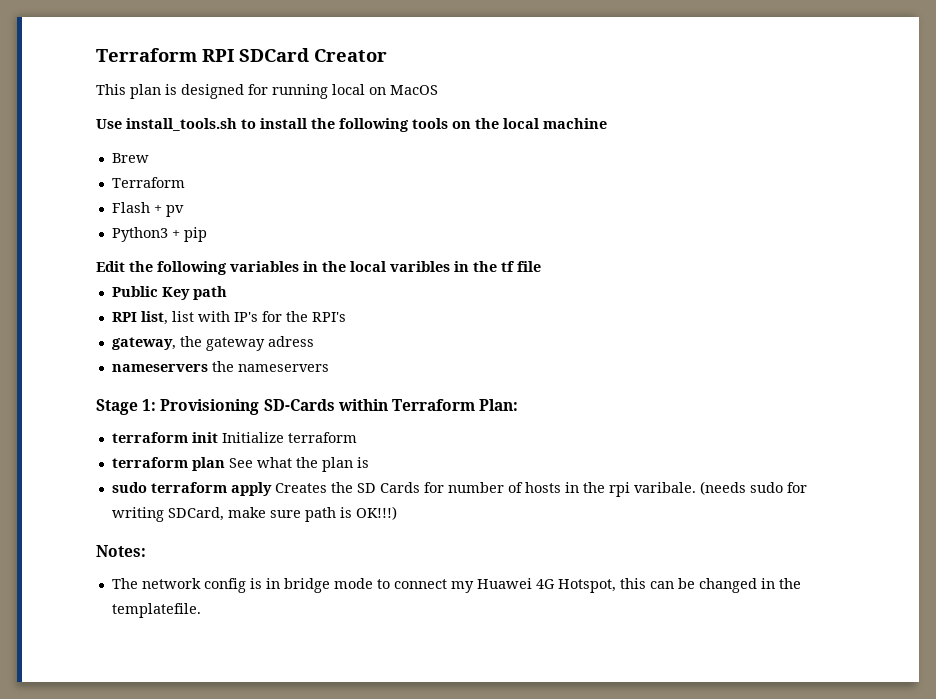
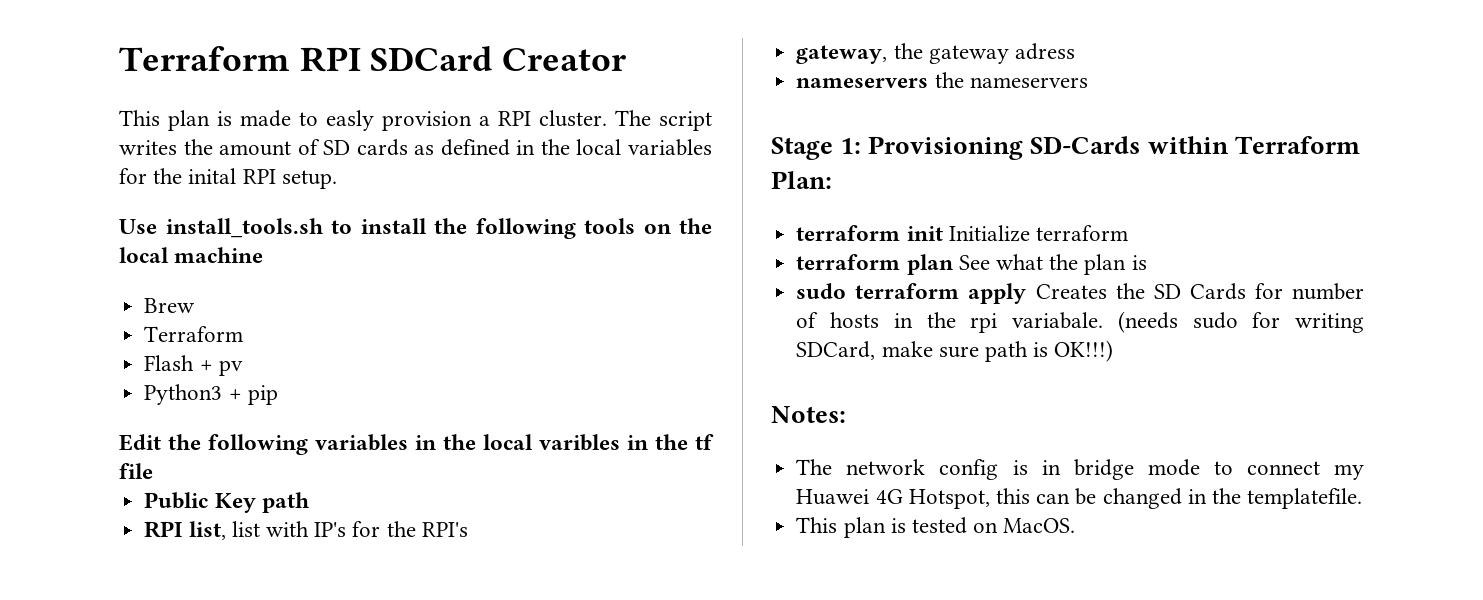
[181,84,438,99] designed for running local on MacOS -> [240,110,712,131] [119,139,712,156] [119,168,337,189] made to easly provision a RPI cluster. The script writes the amount of SD cards as defined in the local variables for the inital RPI setup.
[633,482,696,493] varibale. -> [1012,312,1104,329] variabale.
(201, 610) none -> [796,517,1076,538] // This plan is tested on MacOS.

